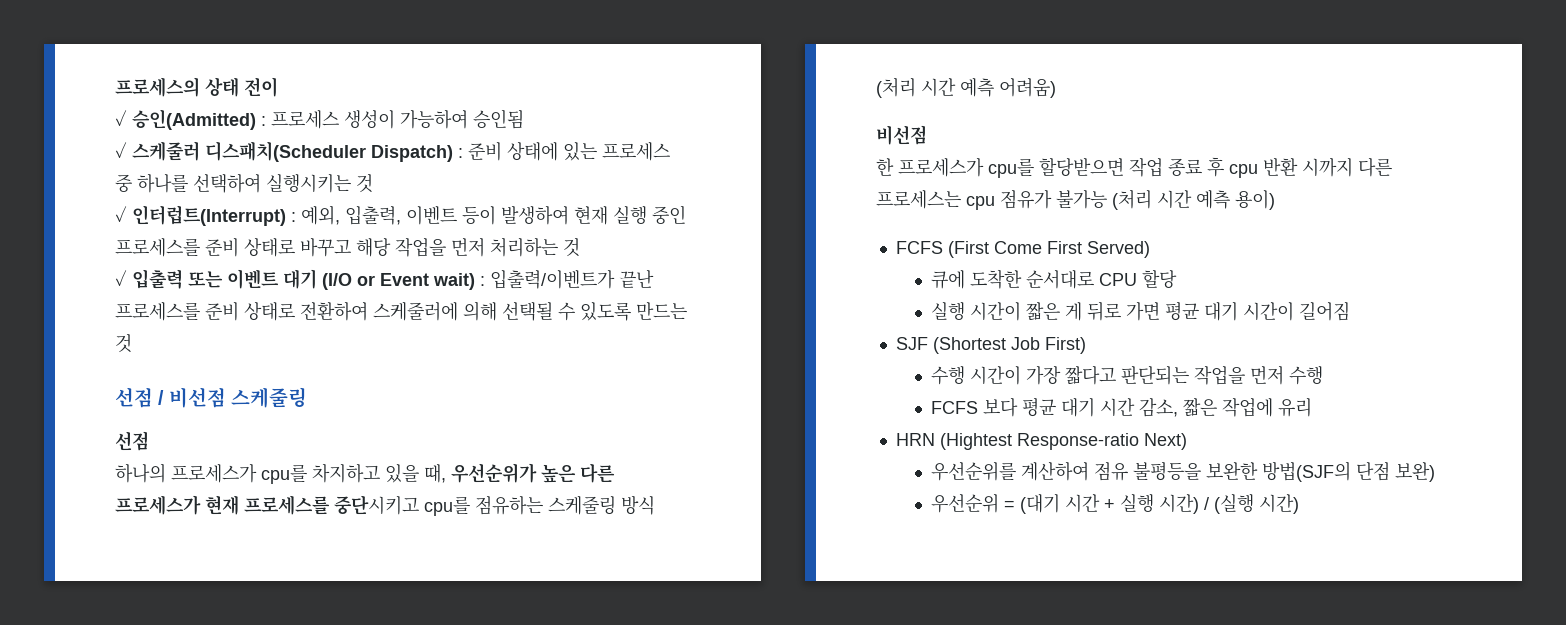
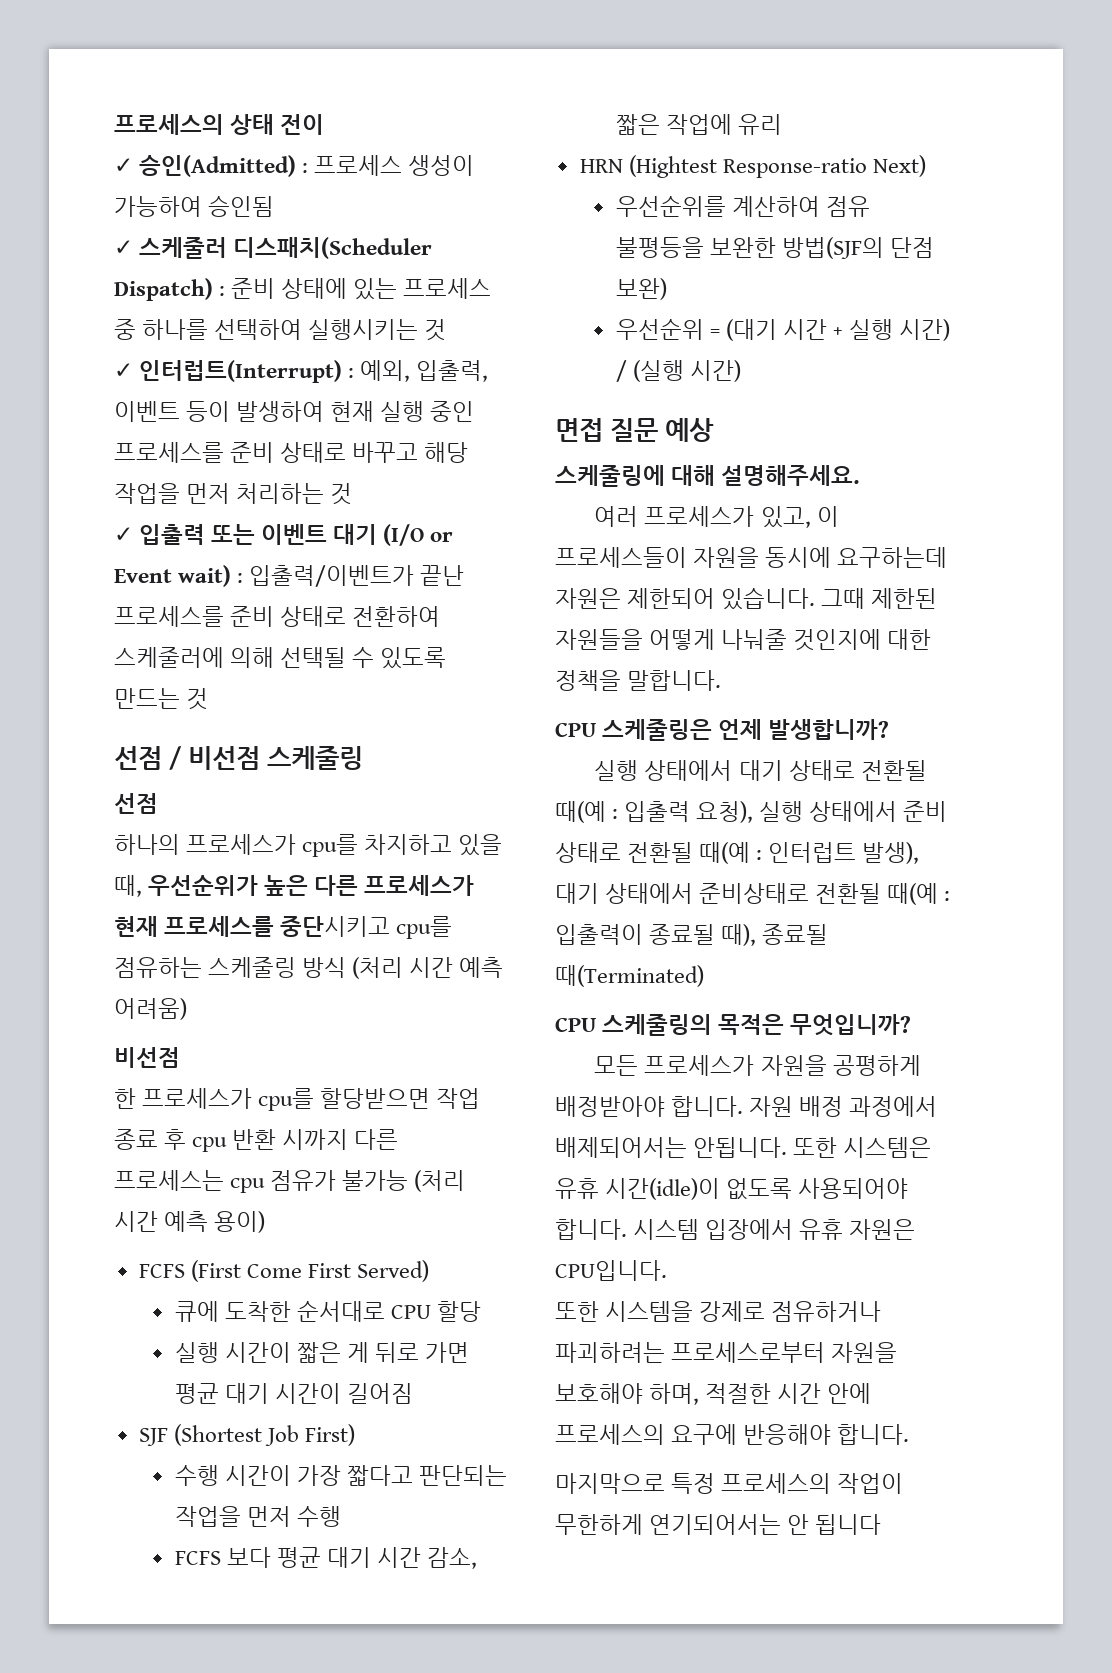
(1300, 504) none -> [555,418,715,442] [555,465,861,487] [594,506,839,528] [555,547,948,568] [555,587,938,610] [555,629,932,651] [555,670,722,691] [555,719,890,741] [594,760,927,781] [555,801,948,823] [555,842,920,864] [555,883,951,905] [555,924,829,946] [555,965,704,987] [555,1014,912,1036] [594,1055,921,1076] [555,1096,938,1117] [555,1137,932,1158] [555,1178,909,1200] [555,1219,916,1240] [555,1260,667,1281] [555,1301,882,1322] [555,1342,898,1363] [555,1383,872,1405] [555,1424,910,1445] [555,1473,904,1494] [555,1514,882,1535] // 면접 질문 예상 // 스케줄링에 대해 설명해주세요. // 여러 프로세스가 있고, 이 프로세스들이 자원을 동시에 요구하는데 자원은 제한되어 있습니다. 그때 제한된 자원들을 어떻게 나눠줄 것인지에 대한 정책을 말합니다. // CPU 스케줄링은 언제 발생합니까? // 실행 상태에서 대기 상태로 전환될 때(예 : 입출력 요청), 실행 상태에서 준비 상태로 전환될 때(예 : 인터럽트 발생), 대기 상태에서 준비상태로 전환될 때(예 : 입출력이 종료될 때), 종료될 때(Terminated) // CPU 스케줄링의 목적은 무엇입니까? // 모든 프로세스가 자원을 공평하게 배정받아야 합니다. 자원 배정 과정에서 배제되어서는 안됩니다. 또한 시스템은 유휴 시간(idle)이 없도록 사용되어야 합니다. 시스템 입장에서 유휴 자원은 CPU입니다. // 또한 시스템을 강제로 점유하거나 파괴하려는 프로세스로부터 자원을 보호해야 하며, 적절한 시간 안에 프로세스의 요구에 반응해야 합니다. // 마지막으로 특정 프로세스의 작업이 무한하게 연기되어서는 안 됩니다

